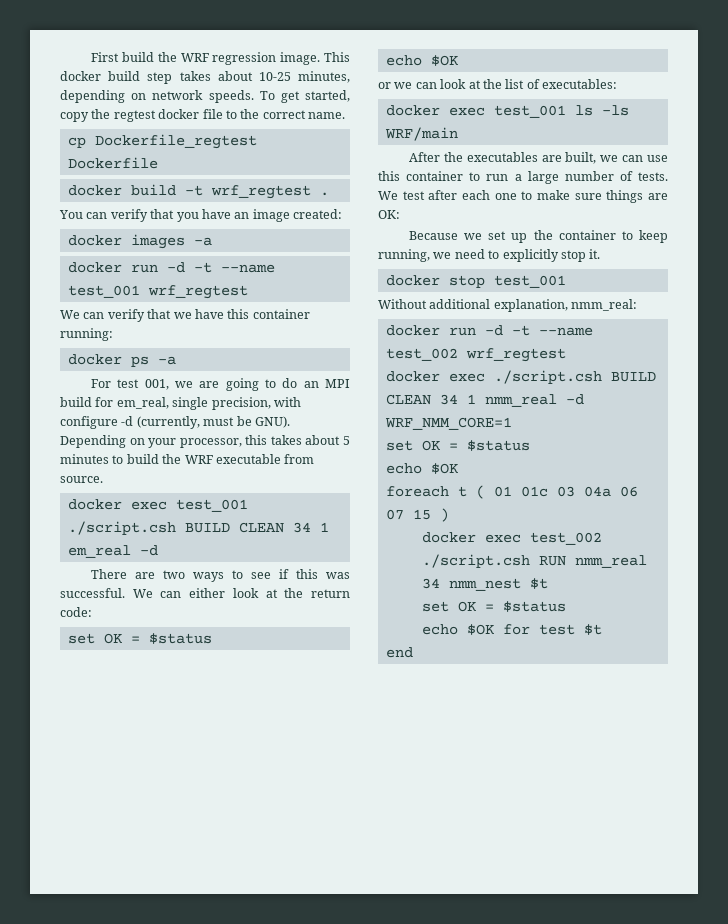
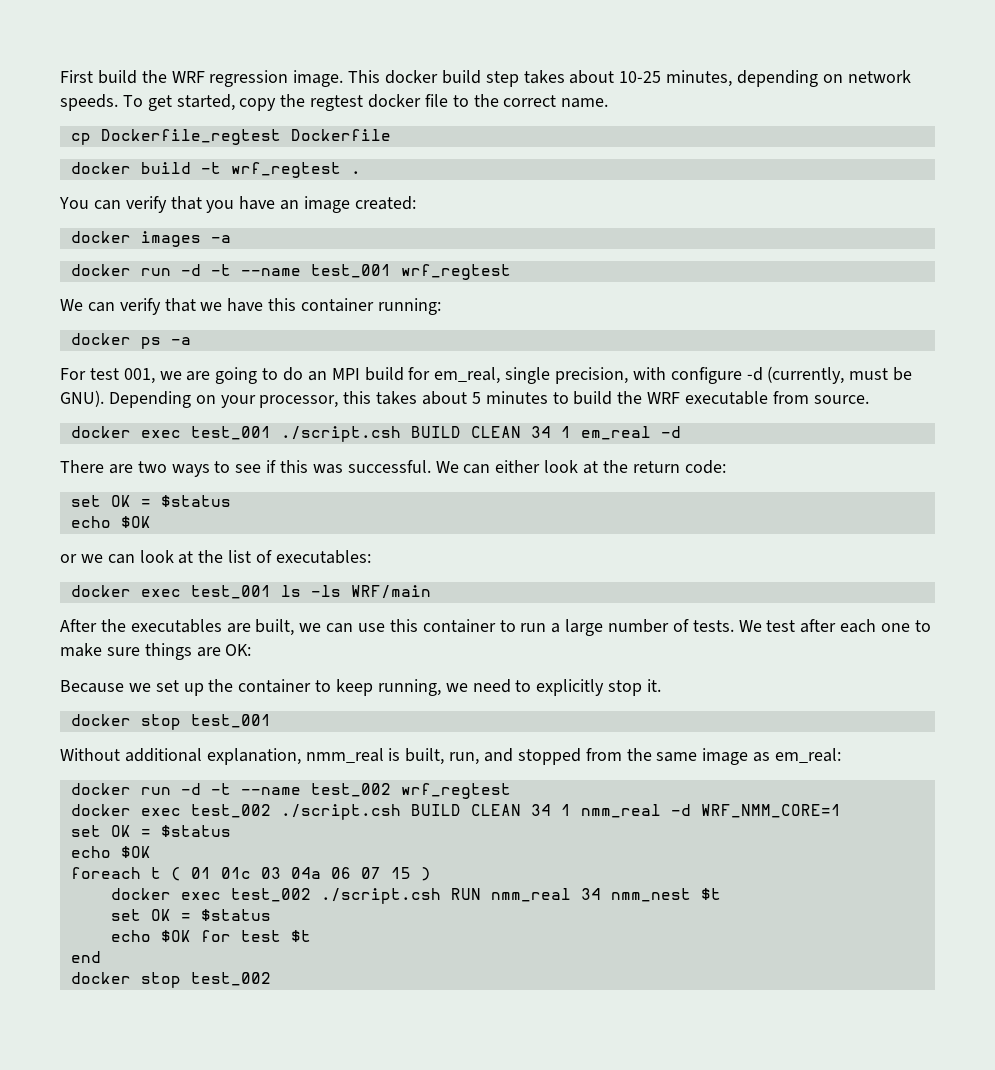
[571,299,638,311] nmm_real: -> [305,748,842,765] nmm_real is built, run, and stopped from the same image as em_real:
(485, 377) none -> [190,804,271,818] test_002
(413, 652) none -> [70,972,271,988] // docker stop test_002

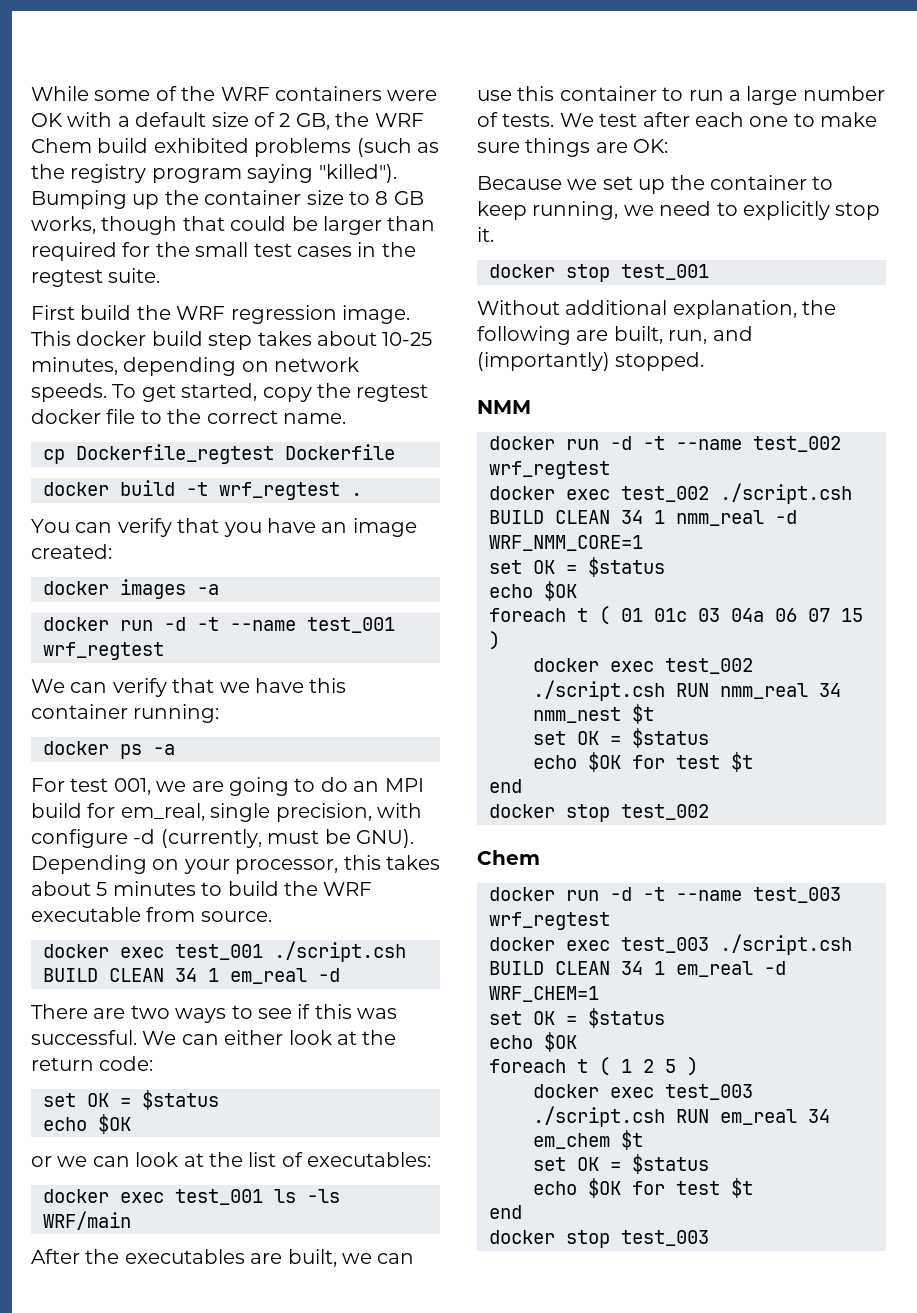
(60, 76) none -> [31,86,438,101] [31,112,424,130] [31,138,439,157] [31,164,397,183] [31,190,424,209] [31,216,436,235] [31,242,416,261] [31,268,161,287] While some of the WRF containers were OK with a default size of 2 GB, the WRF Chem build exhibited problems (such as the registry program saying "killed"). Bumping up the container size to 8 GB works, though that could be larger than required for the small test cases in the regtest suite. //
[305,748,842,765] nmm_real is built, run, and stopped from the same image as em_real: -> [802,300,837,315] [477,326,753,345] [477,352,705,371] [477,400,531,414] the following are built, run, and (importantly) stopped. // NMM
(271, 979) none -> [477,850,540,865] [489,887,841,903] [489,912,610,930] [489,934,852,955] [489,961,786,977] [489,986,599,1002] [489,1008,665,1028] [489,1032,577,1052] [489,1057,698,1076] [533,1084,753,1100] [533,1106,830,1127] [533,1130,643,1150] [533,1154,709,1174] [533,1178,753,1198] [489,1205,522,1219] [489,1230,709,1248] // Chem // docker run -d -t --name test_003 wrf_regtest // docker exec test_003 ./script.csh BUILD CLEAN 34 1 em_real -d WRF_CHEM=1 // set OK = $status // echo $OK // foreach t ( 1 2 5 ) // docker exec test_003 ./script.csh RUN em_real 34 em_chem $t // set OK = $status // echo $OK for test $t // end // docker stop test_003

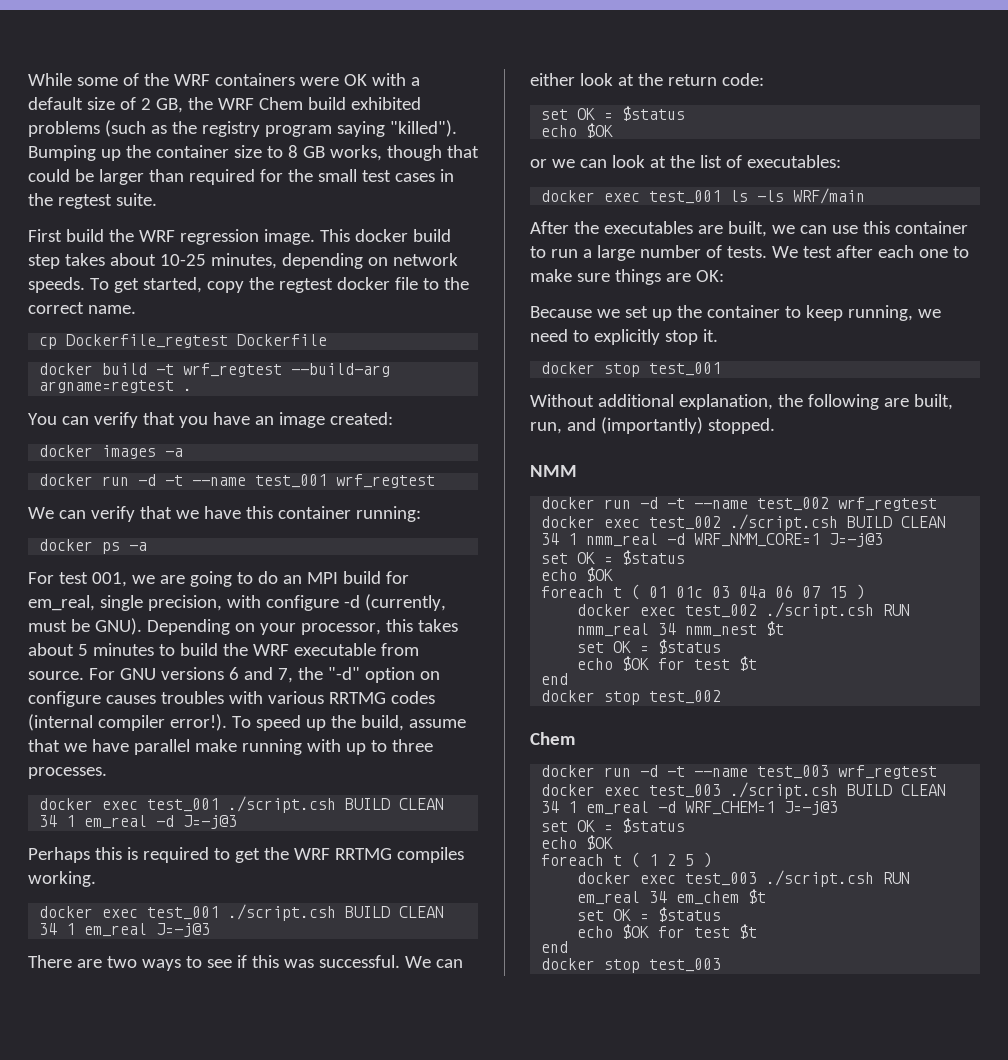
(340, 491) none -> [291,363,391,377] [39,380,175,393] --build-arg argname=regtest
(272, 916) none -> [88,667,440,683] [28,691,435,707] [28,714,466,731] [28,739,433,755] [28,767,107,779] For GNU versions 6 and 7, the "-d" option on configure causes troubles with various RRTMG codes (internal compiler error!). To speed up the build, assume that we have parallel make running with up to three processes.
(340, 975) none -> [183,815,238,829] [28,847,464,863] [28,871,96,887] [39,904,445,921] [39,923,211,937] J=-j@3 // Perhaps this is required to get the WRF RRTMG compiles working. // docker exec test_001 ./script.csh BUILD CLEAN 34 1 em_real J=-j@3
(643, 543) none -> [829,533,884,547] J=-j@3
(599, 994) none -> [784,801,839,815] J=-j@3

